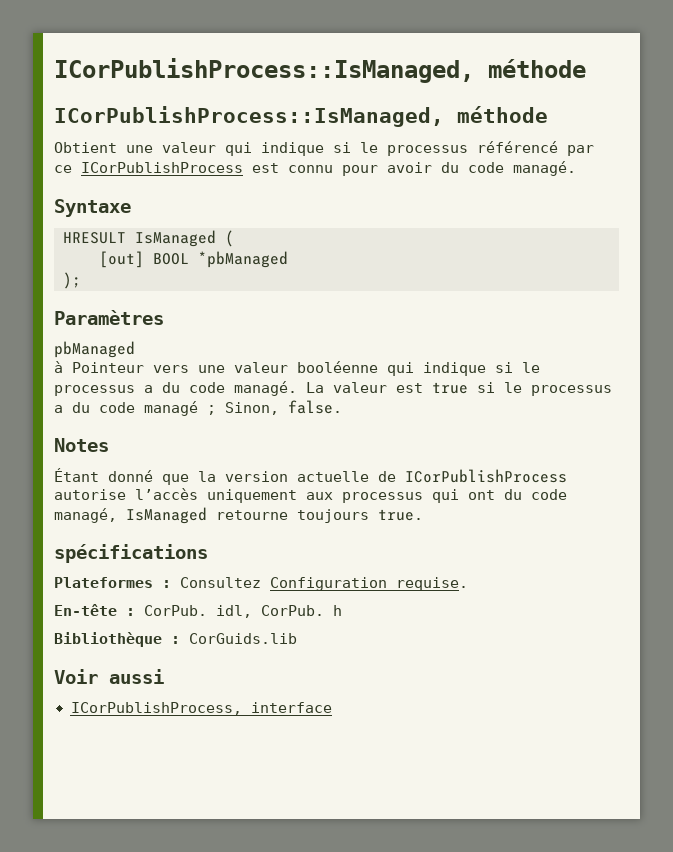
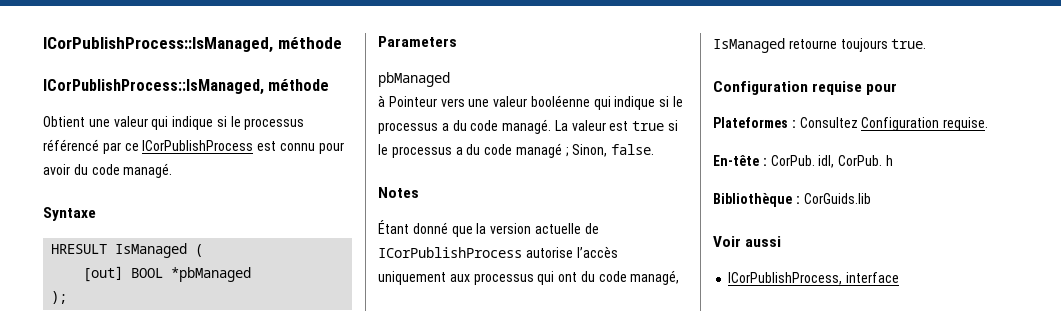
[54,310,164,325] Paramètres -> [378,36,457,47] Parameters
[54,544,208,563] spécifications -> [713,81,898,95] Configuration requise pour

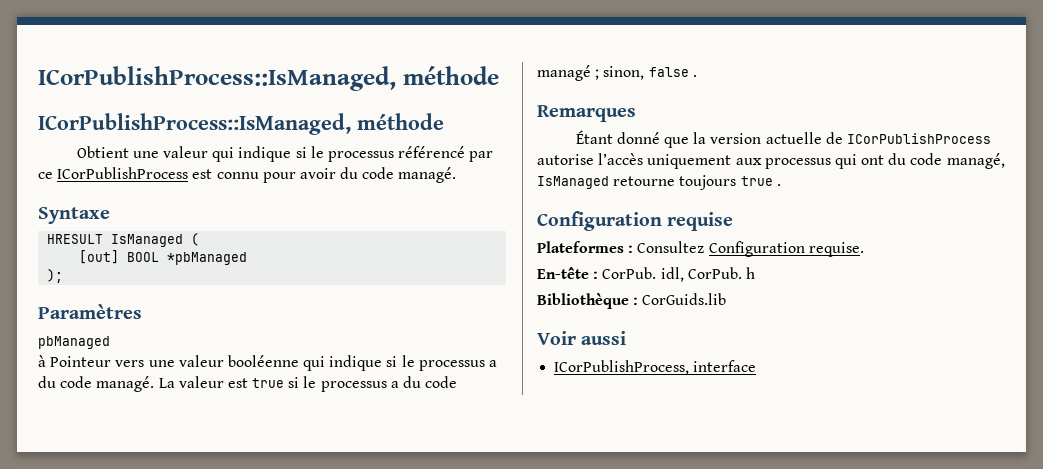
[378,36,457,47] Parameters -> [38,304,142,319] Paramètres
[572,144,655,157] [378,187,419,198] Sinon, false. // Notes -> [603,66,697,80] [537,105,636,122] sinon, false . // Remarques
[891,39,927,49] true. -> [740,176,781,186] true .
[866,83,898,95] pour -> (734, 221) none

